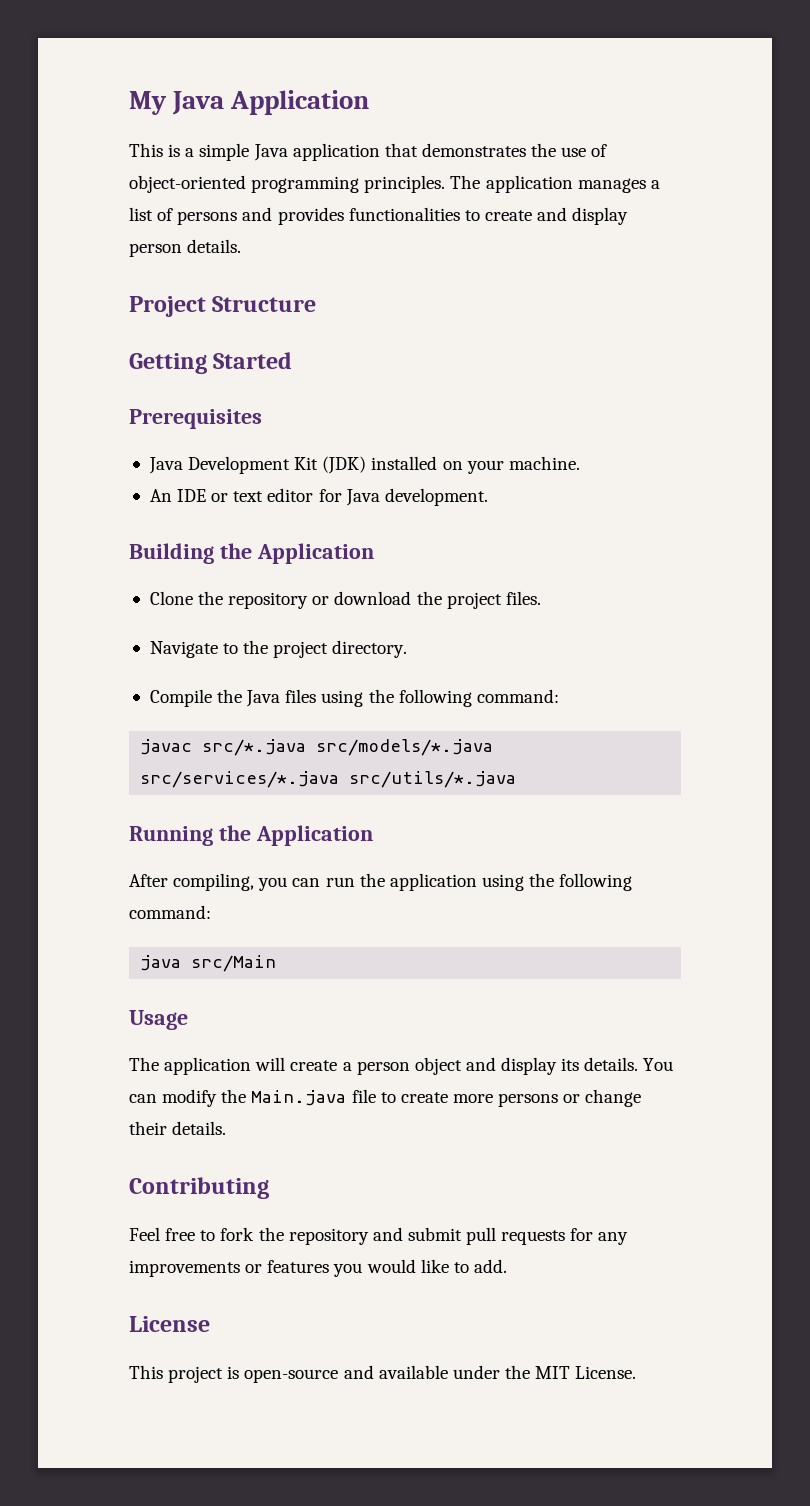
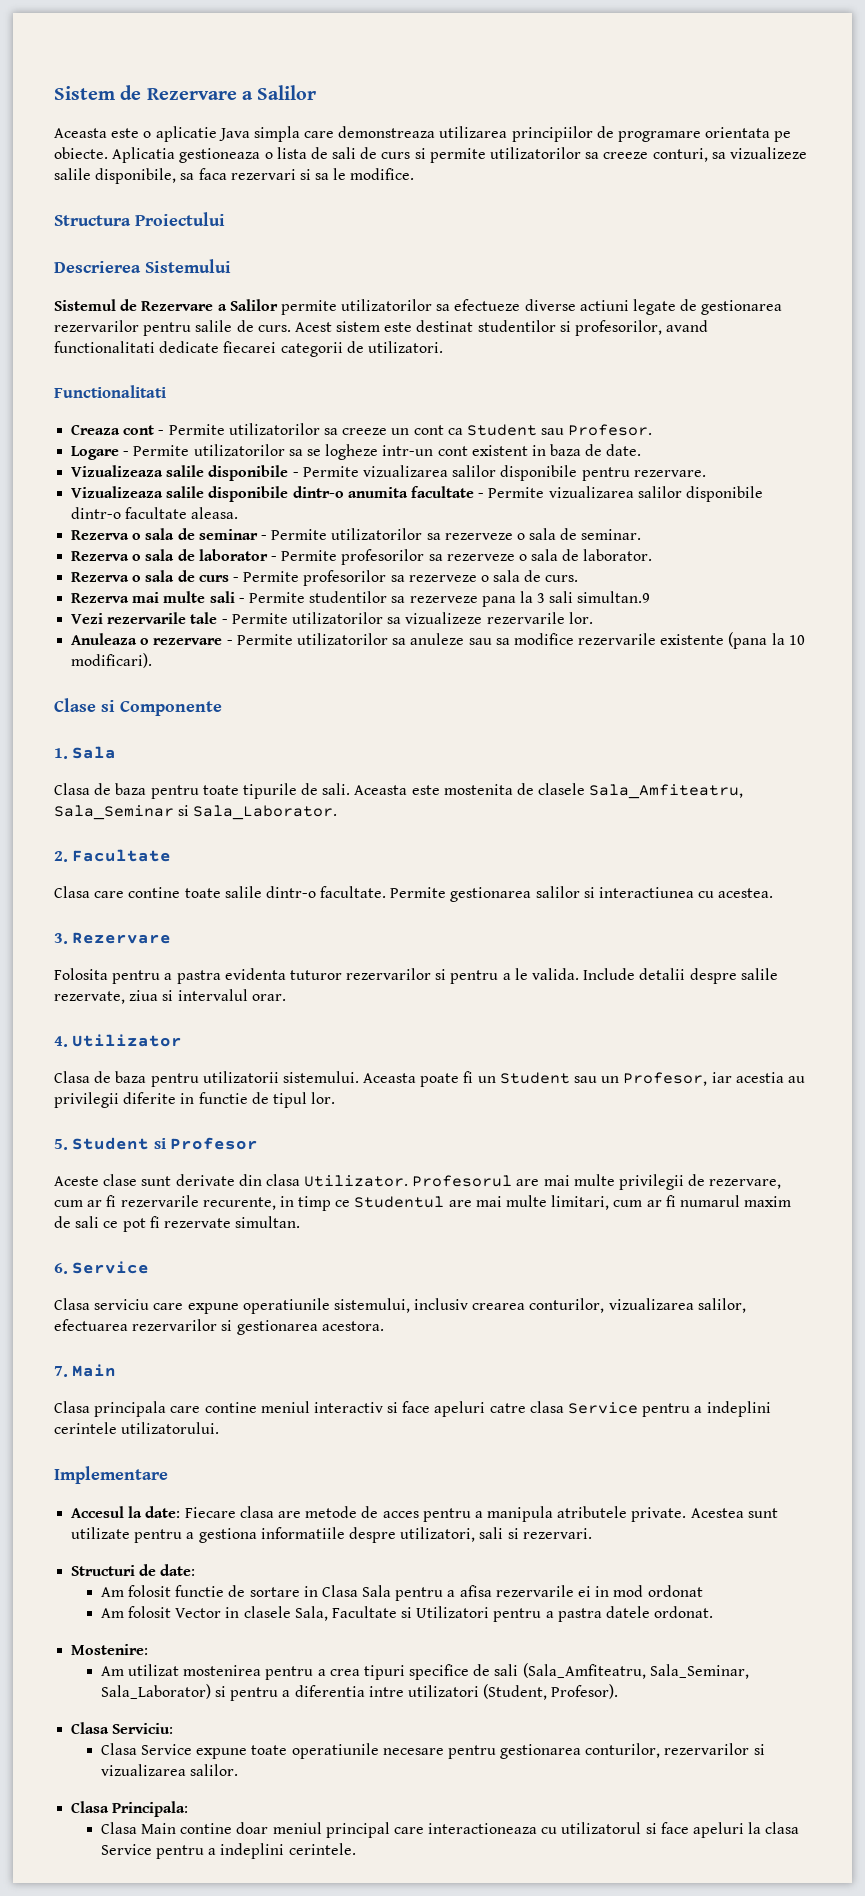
[129,90,370,115] [129,143,608,161] [129,175,660,193] [129,207,629,225] [129,239,242,257] [129,296,317,317] [129,352,293,374] [129,409,262,429] [148,456,580,474] [149,488,488,506] [129,543,374,564] [149,591,541,609] [149,640,408,658] [149,689,559,707] [140,739,494,756] [140,771,517,788] [129,825,373,846] [129,873,633,891] [129,905,211,919] [140,955,277,972] [129,1010,188,1030] [129,1057,674,1075] [129,1089,642,1107] [129,1121,227,1135] [129,1177,269,1199] [129,1227,629,1245] [129,1259,507,1277] [129,1316,210,1332] [129,1365,637,1383] My Java Application // This is a simple Java application that demonstrates the use of object-oriented programming principles. The application manages a list of persons and provides functionalities to create and display person details. // Project Structure // Getting Started // Prerequisites // Java Development Kit (JDK) installed on your machine. // An IDE or text editor for Java development. // Building the Application // Clone the repository or download the project files. // Navigate to the project directory. // Compile the Java files using the following command: // javac src/*.java src/models/*.java src/services/*.java src/utils/*.java // Running the Application // After compiling, you can run the application using the following command: // java src/Main // Usage // The application will create a person object and display its details. You can modify the Main.java file to create more persons or change their details. // Contributing // Feel free to fork the repository and submit pull requests for any improvements or features you would like to add. // License // This project is open-source and available under the MIT License. -> [54,85,317,100] [54,126,792,142] [54,147,807,163] [54,168,415,184] [54,212,225,226] [54,259,231,273] [54,299,783,315] [54,320,709,336] [54,341,443,357] [54,385,166,398] [71,423,653,436] [71,444,642,460] [71,465,706,481] [71,486,763,502] [71,507,239,519] [71,528,642,540] [71,549,653,565] [71,570,579,586] [71,591,651,607] [71,612,593,624] [71,632,805,649] [71,653,153,668] [54,698,222,716] [54,746,117,759] [54,783,744,799] [54,805,338,820] [54,849,172,862] [54,886,774,902] [54,932,172,944] [54,968,778,984] [54,989,286,1004] [54,1034,183,1047] [54,1071,805,1087] [54,1092,336,1108] [54,1137,259,1150] [54,1174,782,1190] [54,1195,792,1211] [54,1216,301,1232] [54,1261,150,1274] [54,1298,746,1314] [54,1319,384,1335] [54,1364,117,1377] [54,1401,771,1417] [54,1422,220,1434] [54,1466,168,1484] [71,1506,778,1522] [71,1527,592,1543] [71,1564,196,1576] [100,1585,703,1601] [100,1606,714,1622] [71,1644,149,1655] [100,1663,749,1680] [100,1684,619,1701] [71,1722,174,1734] [100,1743,765,1759] [100,1764,238,1776] [71,1801,189,1817] [100,1822,800,1838] [100,1843,356,1859] Sistem de Rezervare a Salilor // Aceasta este o aplicatie Java simpla care demonstreaza utilizarea principiilor de programare orientata pe obiecte. Aplicatia gestioneaza o lista de sali de curs si permite utilizatorilor sa creeze conturi, sa vizualizeze salile disponibile, sa faca rezervari si sa le modifice. // Structura Proiectului // Descrierea Sistemului // Sistemul de Rezervare a Salilor permite utilizatorilor sa efectueze diverse actiuni legate de gestionarea rezervarilor pentru salile de curs. Acest sistem este destinat studentilor si profesorilor, avand functionalitati dedicate fiecarei categorii de utilizatori. // Functionalitati // Creaza cont - Permite utilizatorilor sa creeze un cont ca Student sau Profesor. // Logare - Permite utilizatorilor sa se logheze intr-un cont existent in baza de date. // Vizualizeaza salile disponibile - Permite vizualizarea salilor disponibile pentru rezervare. // Vizualizeaza salile disponibile dintr-o anumita facultate - Permite vizualizarea salilor disponibile dintr-o facultate aleasa. // Rezerva o sala de seminar - Permite utilizatorilor sa rezerveze o sala de seminar. // Rezerva o sala de laborator - Permite profesorilor sa rezerveze o sala de laborator. // Rezerva o sala de curs - Permite profesorilor sa rezerveze o sala de curs. // Rezerva mai multe sali - Permite studentilor sa rezerveze pana la 3 sali simultan.9 // Vezi rezervarile tale - Permite utilizatorilor sa vizualizeze rezervarile lor. // Anuleaza o rezervare - Permite utilizatorilor sa anuleze sau sa modifice rezervarile existente (pana la 10 modificari). // Clase si Componente // 1. Sala // Clasa de baza pentru toate tipurile de sali. Aceasta este mostenita de clasele Sala_Amfiteatru, Sala_Seminar si Sala_Laborator. // 2. Facultate // Clasa care contine toate salile dintr-o facultate. Permite gestionarea salilor si interactiunea cu acestea. // 3. Rezervare // Folosita pentru a pastra evidenta tuturor rezervarilor si pentru a le valida. Include detalii despre salile rezervate, ziua si intervalul orar. // 4. Utilizator // Clasa de baza pentru utilizatorii sistemului. Aceasta poate fi un Student sau un Profesor, iar acestia au privilegii diferite in functie de tipul lor. // 5. Student si Profesor // Aceste clase sunt derivate din clasa Utilizator. Profesorul are mai multe privilegii de rezervare, cum ar fi rezervarile recurente, in timp ce Studentul are mai multe limitari, cum ar fi numarul maxim de sali ce pot fi rezervate simultan. // 6. Service // Clasa serviciu care expune operatiunile sistemului, inclusiv crearea conturilor, vizualizarea salilor, efectuarea rezervarilor si gestionarea acestora. // 7. Main // Clasa principala care contine meniul interactiv si face apeluri catre clasa Service pentru a indeplini cerintele utilizatorului. // Implementare // Accesul la date: Fiecare clasa are metode de acces pentru a manipula atributele private. Acestea sunt utilizate pentru a gestiona informatiile despre utilizatori, sali si rezervari. // Structuri de date: // Am folosit functie de sortare in Clasa Sala pentru a afisa rezervarile ei in mod ordonat // Am folosit Vector in clasele Sala, Facultate si Utilizatori pentru a pastra datele ordonat. // Mostenire: // Am utilizat mostenirea pentru a crea tipuri specifice de sali (Sala_Amfiteatru, Sala_Seminar, Sala_Laborator) si pentru a diferentia intre utilizatori (Student, Profesor). // Clasa Serviciu: // Clasa Service expune toate operatiunile necesare pentru gestionarea conturilor, rezervarilor si vizualizarea salilor. // Clasa Principala: // Clasa Main contine doar meniul principal care interactioneaza cu utilizatorul si face apeluri la clasa Service pentru a indeplini cerintele.

